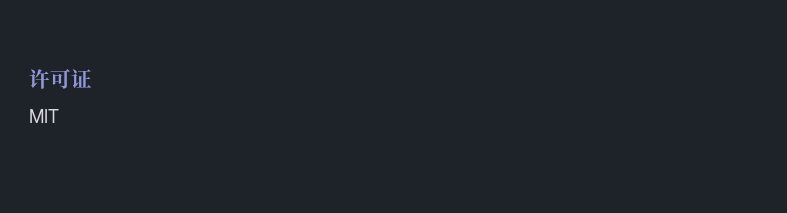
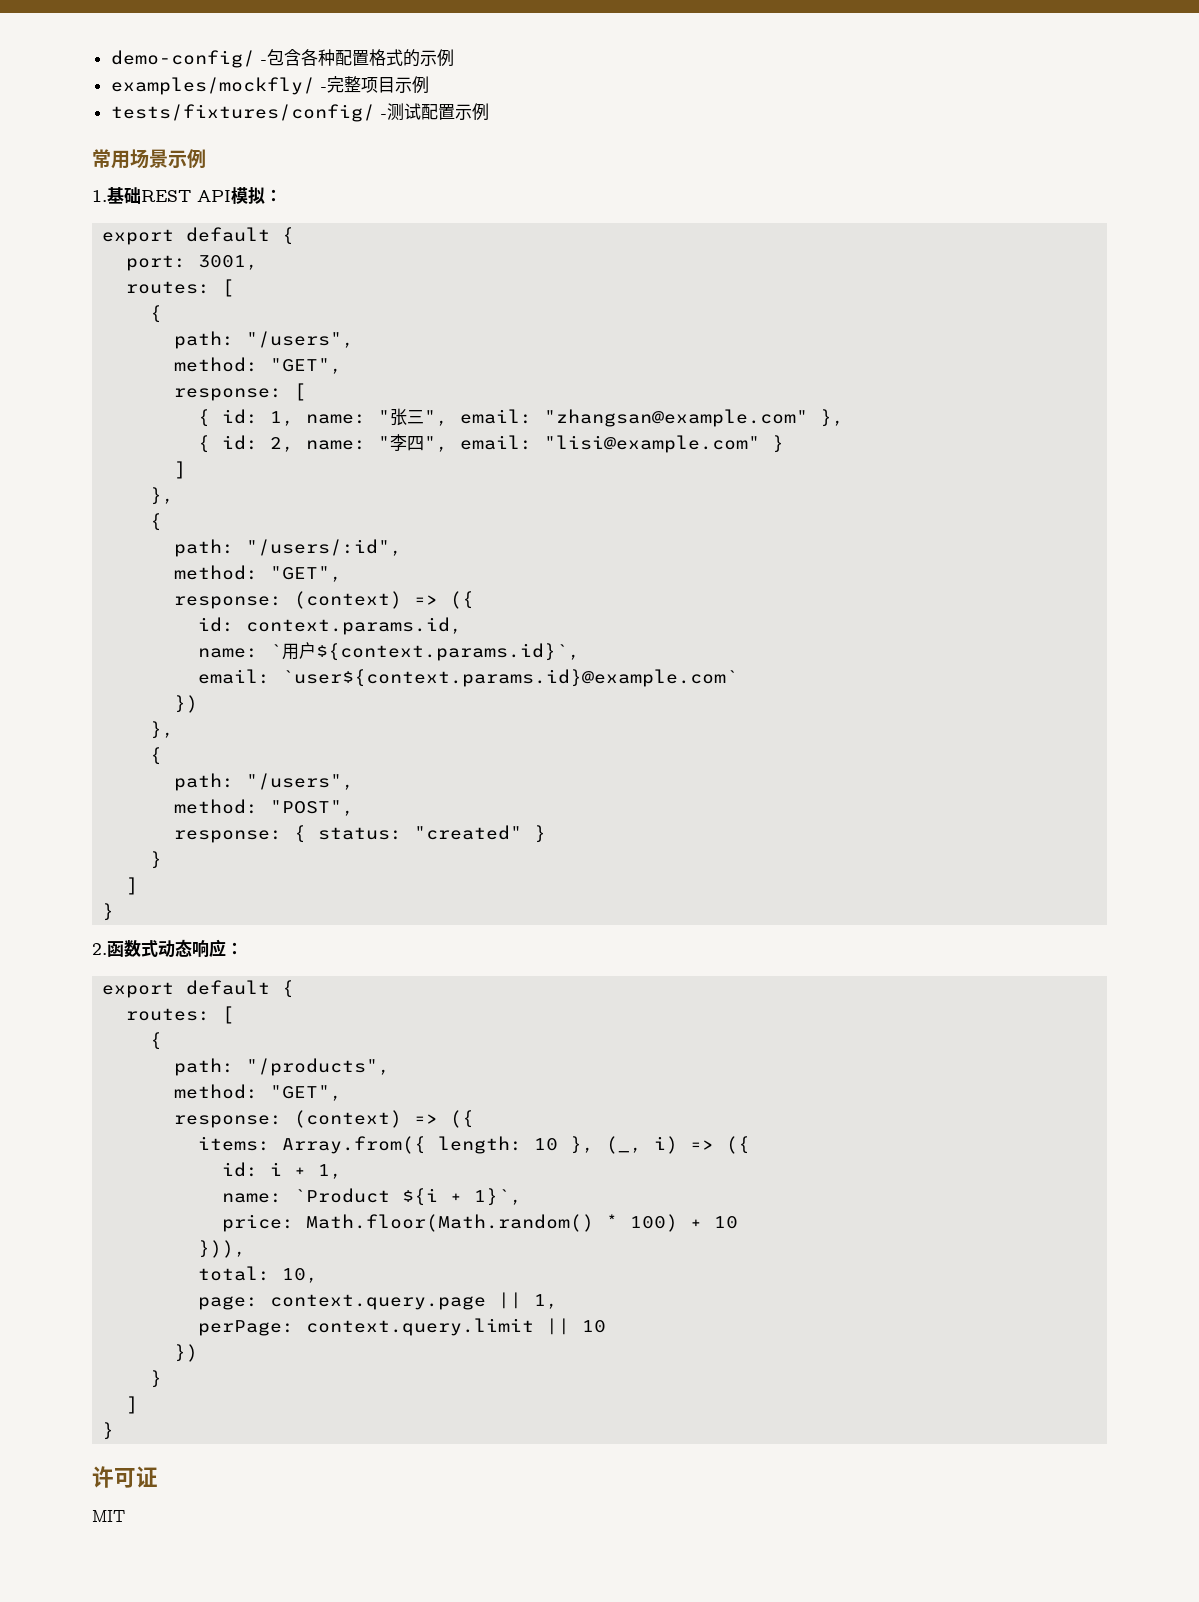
(29, 79) none -> [110,49,454,68] [110,76,429,95] [110,103,489,122] [92,149,206,169] [92,187,282,204] [102,227,295,245] [126,255,259,271] [126,279,235,297] [150,305,163,323] [174,331,355,349] [174,357,343,374] [174,383,307,401] [198,408,845,427] [198,434,785,453] [174,461,187,479] [150,487,175,505] [150,513,163,531] [174,539,403,557] [174,565,343,582] [174,591,475,609] [198,617,463,635] [198,642,581,661] [198,669,739,687] [174,695,199,713] [150,721,175,739] [150,747,163,765] [174,773,355,791] [174,799,355,816] [174,825,547,843] [150,851,163,869] [126,877,139,895] [102,903,115,921] [92,939,243,958] [102,980,295,998] [126,1006,235,1024] [150,1032,163,1050] [174,1058,391,1076] [174,1084,343,1101] [174,1110,475,1128] [198,1136,751,1154] [222,1162,343,1179] [222,1188,523,1206] [222,1214,739,1232] [198,1240,247,1258] [198,1266,319,1283] [198,1292,559,1310] [198,1318,607,1336] [174,1344,199,1362] [150,1370,163,1388] [126,1396,139,1414] [102,1422,115,1440] demo-config/ -包含各种配置格式的示例 // examples/mockfly/ -完整项目示例 // tests/fixtures/config/ -测试配置示例 // 常用场景示例 // 1.基础REST API模拟： // export default { // port: 3001, // routes: [ // { // path: "/users", // method: "GET", // response: [ // { id: 1, name: "张三", email: "zhangsan@example.com" }, // { id: 2, name: "李四", email: "lisi@example.com" } // ] // }, // { // path: "/users/:id", // method: "GET", // response: (context) => ({ // id: context.params.id, // name: `用户${context.params.id}`, // email: `user${context.params.id}@example.com` // }) // }, // { // path: "/users", // method: "POST", // response: { status: "created" } // } // ] // } // 2.函数式动态响应： // export default { // routes: [ // { // path: "/products", // method: "GET", // response: (context) => ({ // items: Array.from({ length: 10 }, (_, i) => ({ // id: i + 1, // name: `Product ${i + 1}`, // price: Math.floor(Math.random() * 100) + 10 // })), // total: 10, // page: context.query.page || 1, // perPage: context.query.limit || 10 // }) // } // ] // } //

